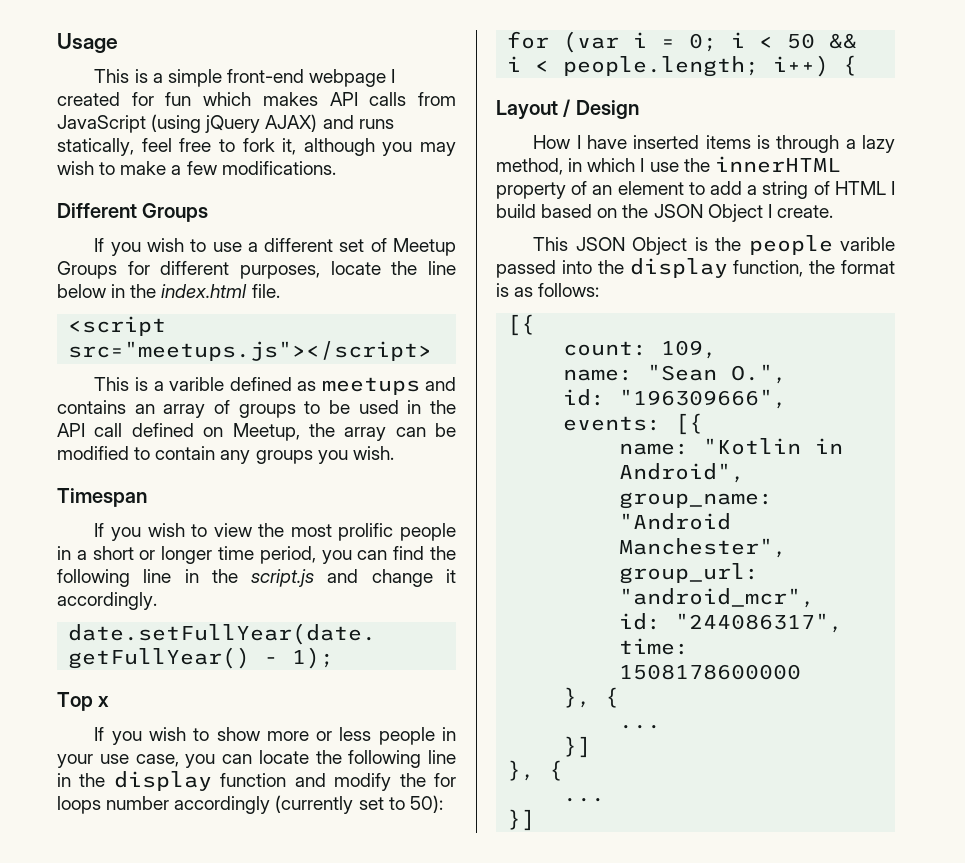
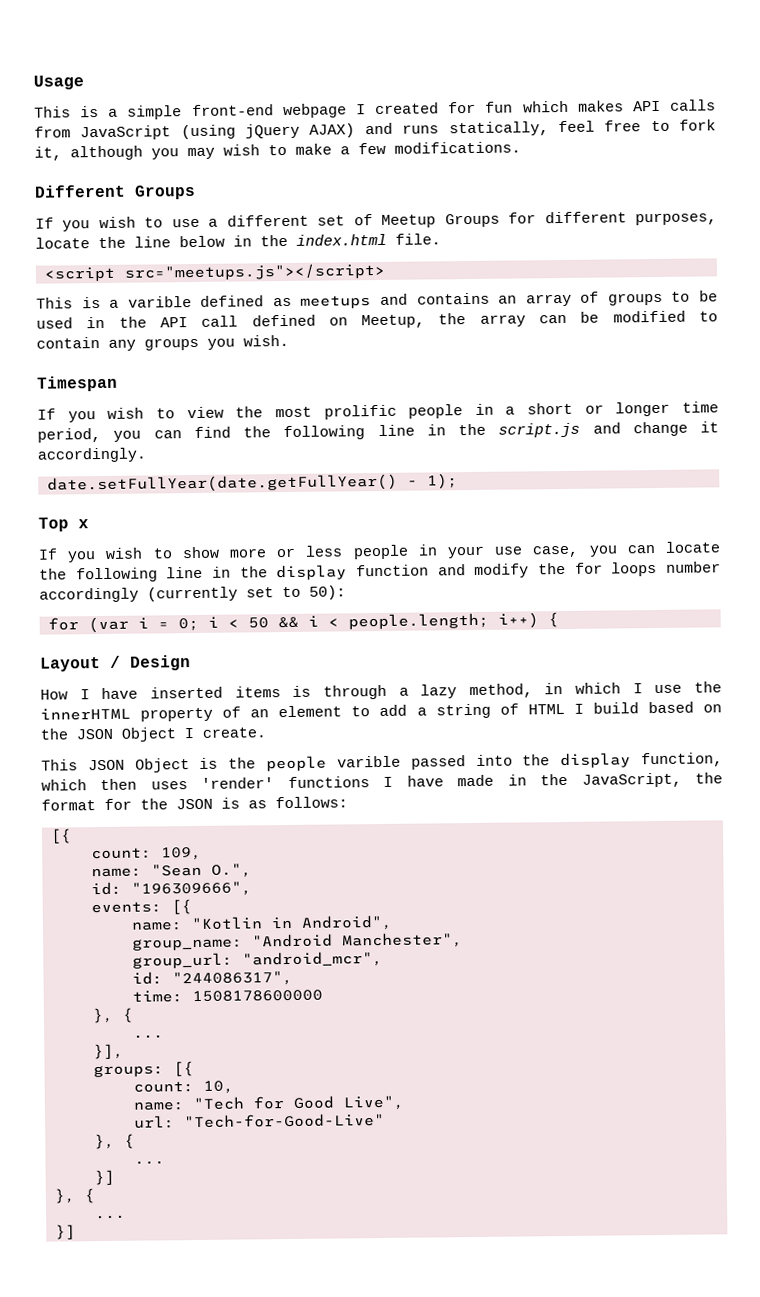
[809,260,895,274] the format -> [41,772,723,791] [41,798,213,811] which then uses 'render' functions I have made in the JavaScript, the format for the JSON
(662, 726) none -> [93,1043,124,1060] [93,1061,194,1078] [133,1080,234,1094] [133,1095,404,1111] [134,1112,385,1129] [94,1133,135,1150] [134,1160,165,1165] // }], // groups: [{ // count: 10, // name: "Tech for Good Live", // url: "Tech-for-Good-Live" // }, { // ...

